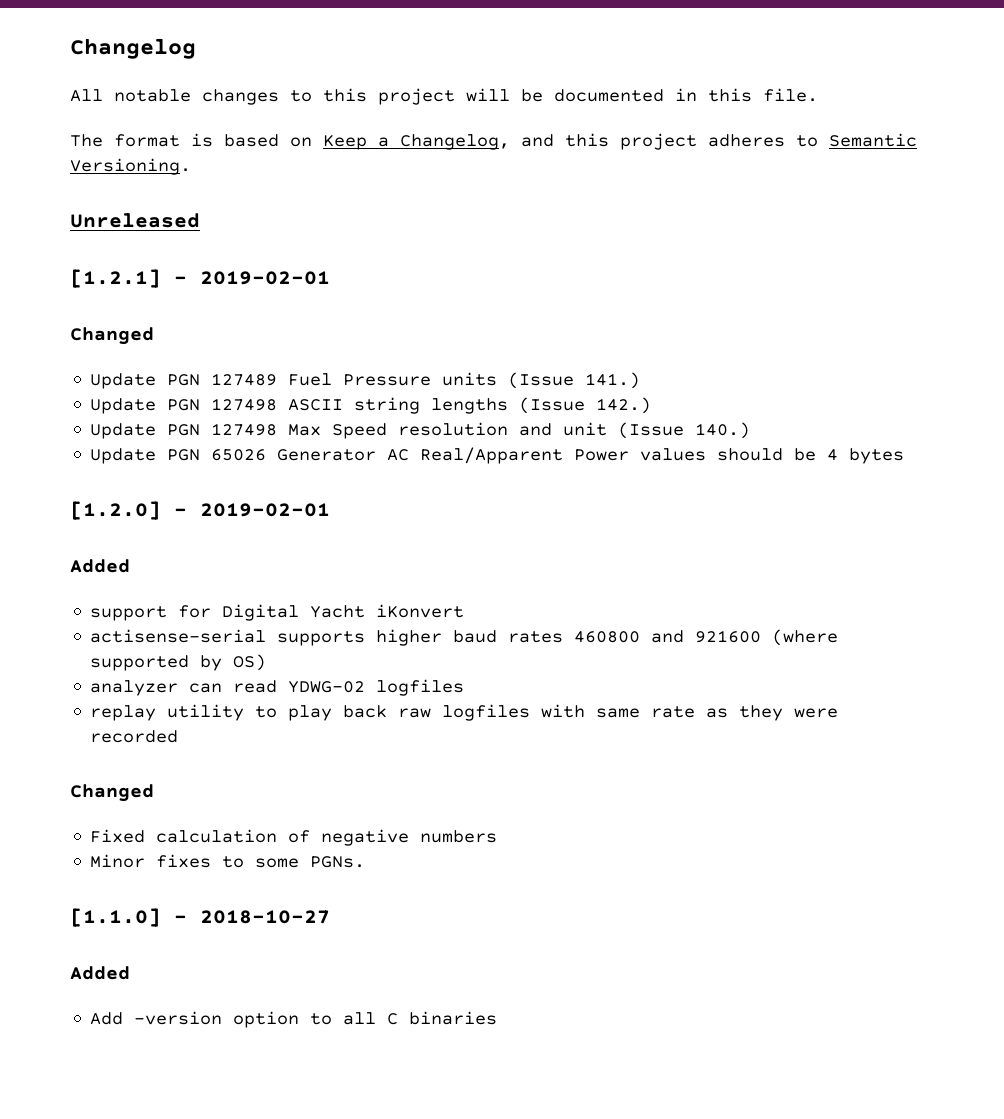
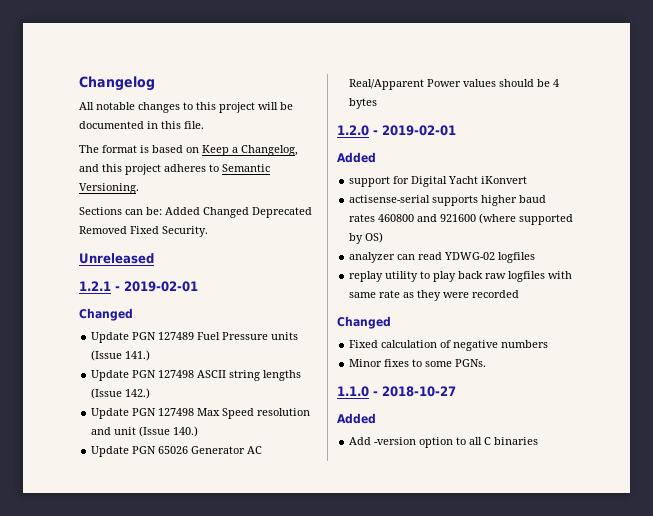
(191, 166) none -> [79,207,312,218] [79,226,208,237] // Sections can be: Added Changed Deprecated Removed Fixed Security.
[70,269,161,288] [1.2.1] -> [79,281,111,291] 1.2.1
[70,501,161,520] [1.2.0] -> [337,125,369,136] 1.2.0
[70,908,161,927] [1.1.0] -> [337,386,369,397] 1.1.0

